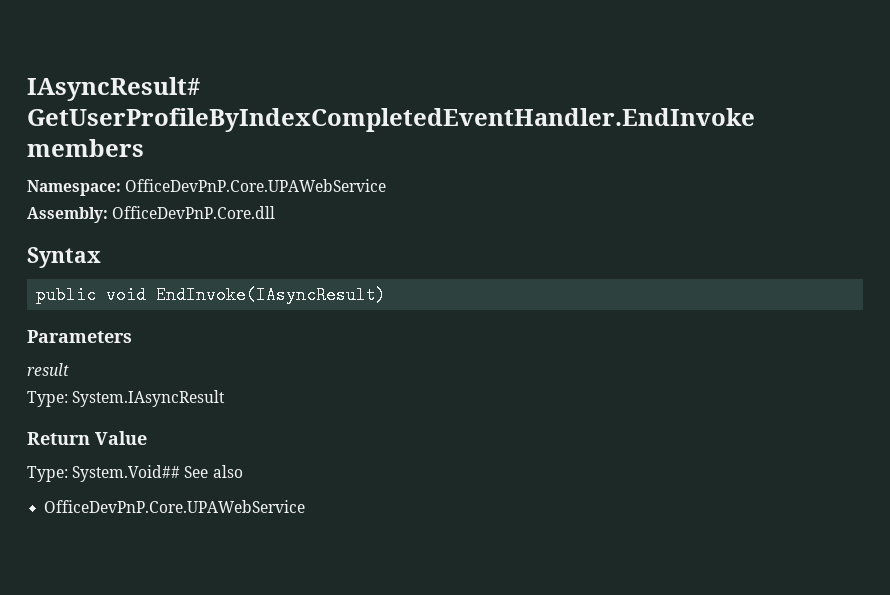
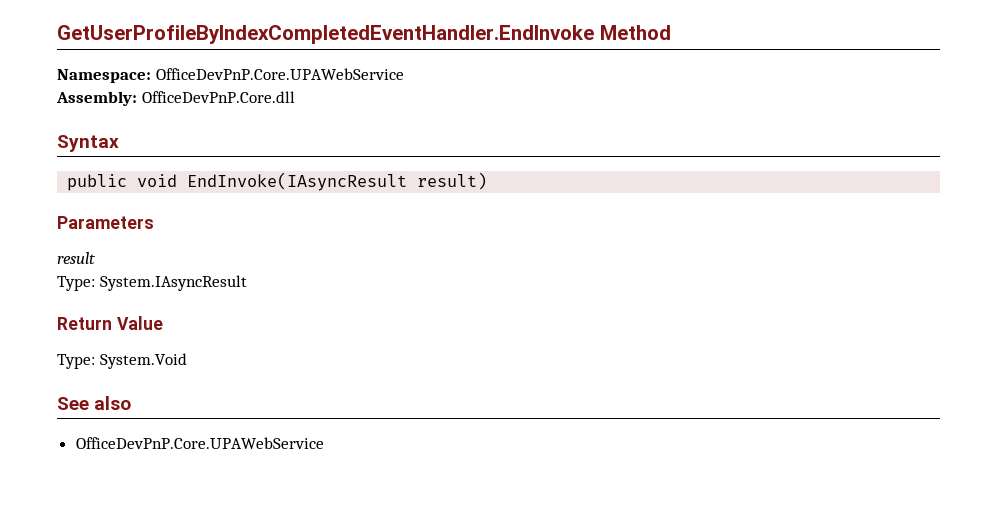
[27,77,200,101] [27,108,755,132] [27,139,144,157] IAsyncResult# GetUserProfileByIndexCompletedEventHandler.EndInvoke members -> [57,25,671,44] GetUserProfileByIndexCompletedEventHandler.EndInvoke Method
[156,286,387,304] EndInvoke(IAsyncResult) -> [187,172,488,191] EndInvoke(IAsyncResult result)
[72,465,181,482] System.Void## -> [99,353,187,369] System.Void //

